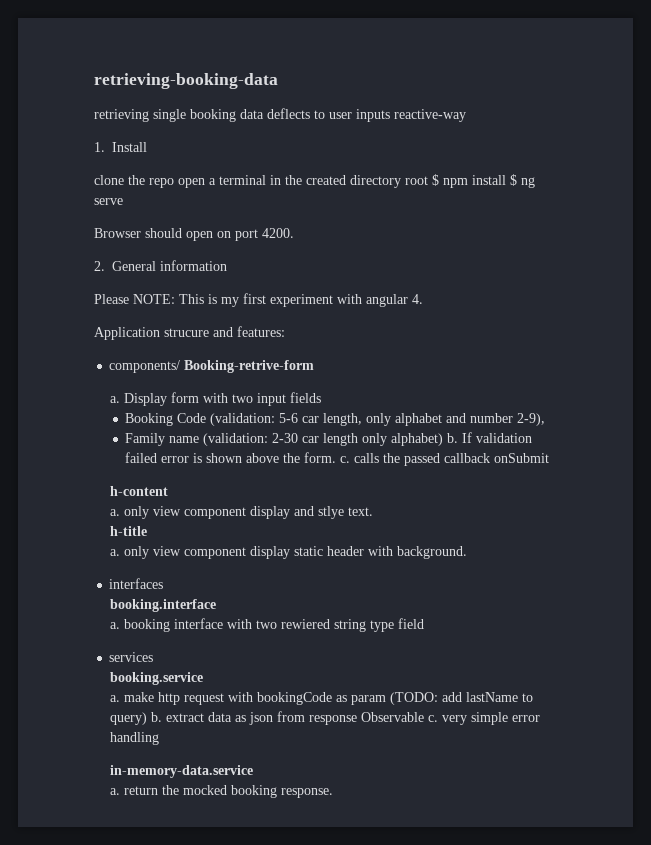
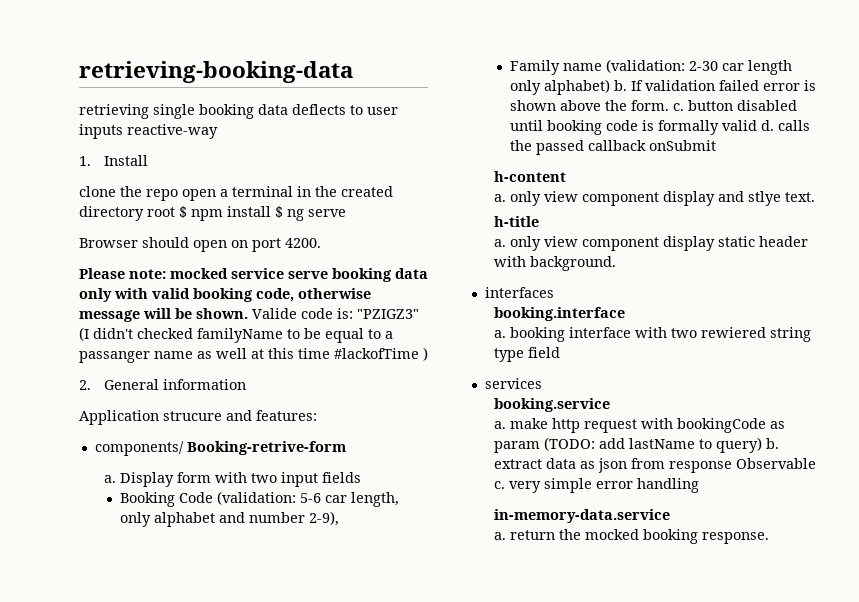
[94,260,227,271] [94,293,423,307] 2. General information // Please NOTE: This is my first experiment with angular 4. -> [79,268,428,282] [79,288,371,302] [79,308,419,322] [79,327,393,343] [79,347,428,363] [79,379,246,390] Please note: mocked service serve booking data only with valid booking code, otherwise message will be shown. Valide code is: "PZIGZ3" (I didn't checked familyName to be equal to a passanger name as well at this time #lackofTime ) // 2. General information
(351, 459) none -> [687,100,797,111] [509,120,774,135] button disabled until booking code is formally valid d.

